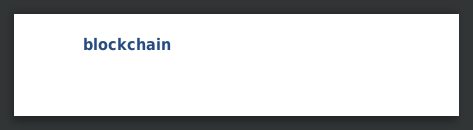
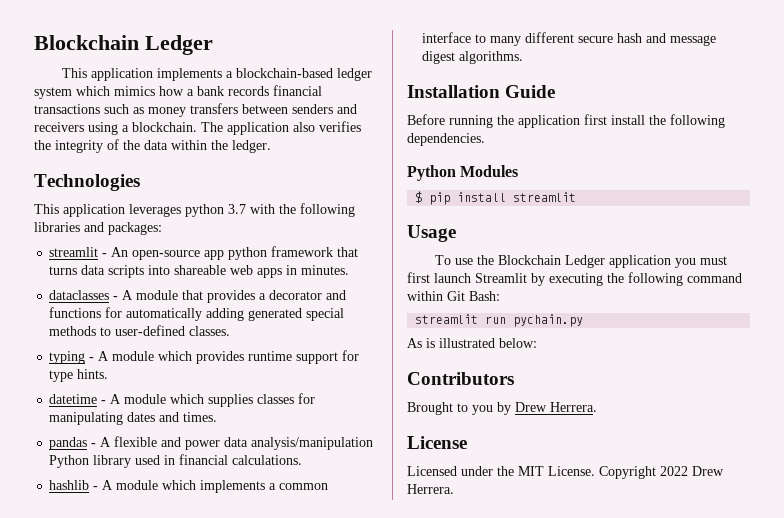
[83,37,171,51] blockchain -> [34,35,213,55] [62,68,373,81] [34,85,322,99] [34,103,357,117] [34,121,361,135] [34,139,271,153] [34,174,140,191] [34,203,355,217] [34,222,162,235] [49,246,359,260] [49,265,350,278] [49,290,347,303] [49,307,345,321] [49,325,231,336] [49,350,360,364] [49,369,109,382] [49,393,316,407] [49,412,218,425] [49,436,374,450] [49,454,303,468] [49,480,329,493] [422,32,717,46] [422,51,524,64] [407,85,556,98] [407,114,725,128] [407,133,485,146] [407,165,519,181] [415,191,577,205] [407,225,456,242] [435,255,728,268] [407,272,742,286] [407,291,500,301] [415,314,584,327] [407,338,537,348] [407,372,514,385] [407,402,597,415] [407,436,467,449] [407,466,724,479] [407,484,454,494] Blockchain Ledger // This application implements a blockchain-based ledger system which mimics how a bank records financial transactions such as money transfers between senders and receivers using a blockchain. The application also verifies the integrity of the data within the ledger. // Technologies // This application leverages python 3.7 with the following libraries and packages: // streamlit - An open-source app python framework that turns data scripts into shareable web apps in minutes. // dataclasses - A module that provides a decorator and functions for automatically adding generated special methods to user-defined classes. // typing - A module which provides runtime support for type hints. // datetime - A module which supplies classes for manipulating dates and times. // pandas - A flexible and power data analysis/manipulation Python library used in financial calculations. // hashlib - A module which implements a common interface to many different secure hash and message digest algorithms. // Installation Guide // Before running the application first install the following dependencies. // Python Modules // $ pip install streamlit // Usage // To use the Blockchain Ledger application you must first launch Streamlit by executing the following command within Git Bash: // streamlit run pychain.py // As is illustrated below: // Contributors // Brought to you by Drew Herrera. // License // Licensed under the MIT License. Copyright 2022 Drew Herrera.

